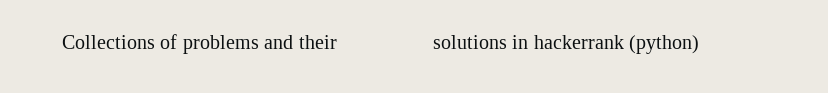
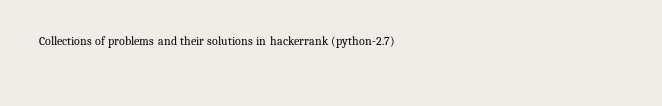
[629,35,700,54] (python) -> [330,36,395,48] (python-2.7)

